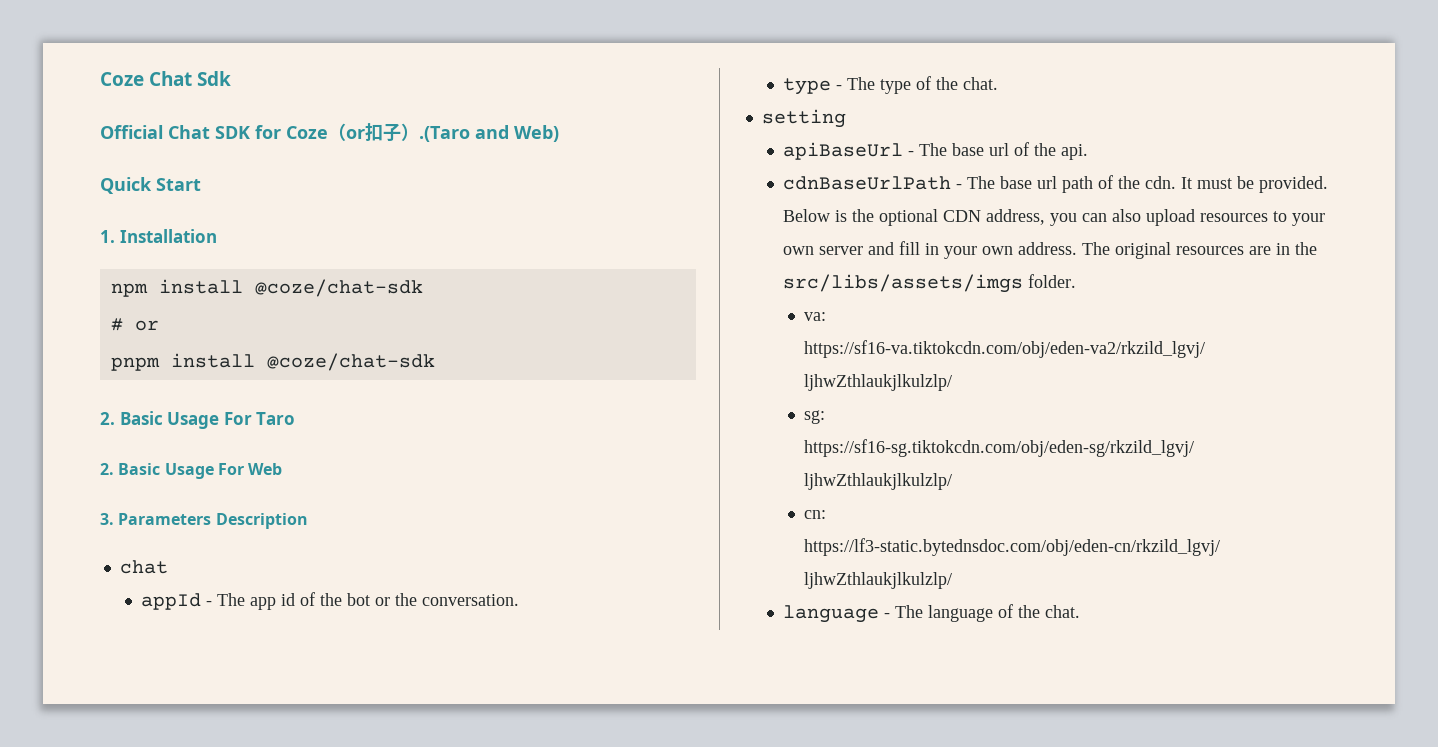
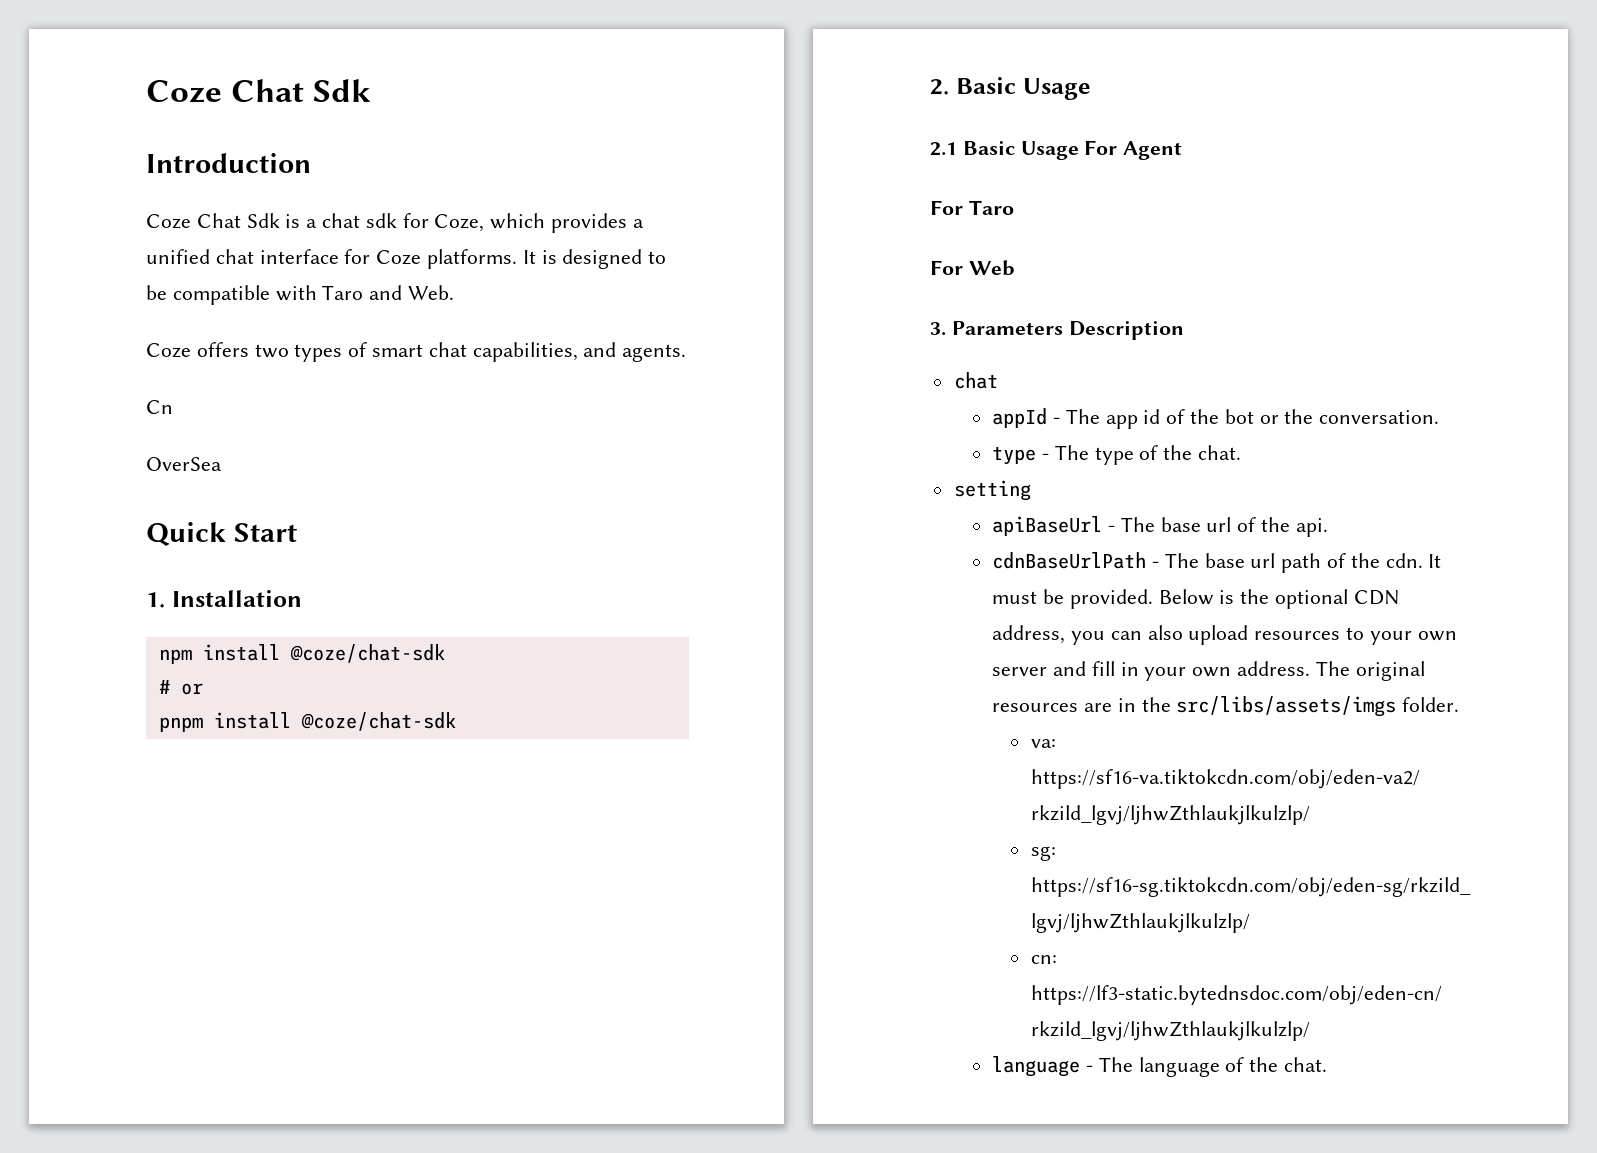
[100,123,559,142] Official Chat SDK for Coze（or扣子）.(Taro and Web) -> [146,153,311,173] [146,213,644,233] [146,249,667,269] [146,285,455,305] [146,342,687,362] [146,400,173,414] [146,457,222,471] Introduction // Coze Chat Sdk is a chat sdk for Coze, which provides a unified chat interface for Coze platforms. It is designed to be compatible with Taro and Web. // Coze offers two types of smart chat capabilities, and agents. // Cn // OverSea
(220, 420) none -> [930,140,1183,160] // 2.1 Basic Usage For Agent //
[100,463,214,479] 2. Basic Usage -> (1014, 207) none

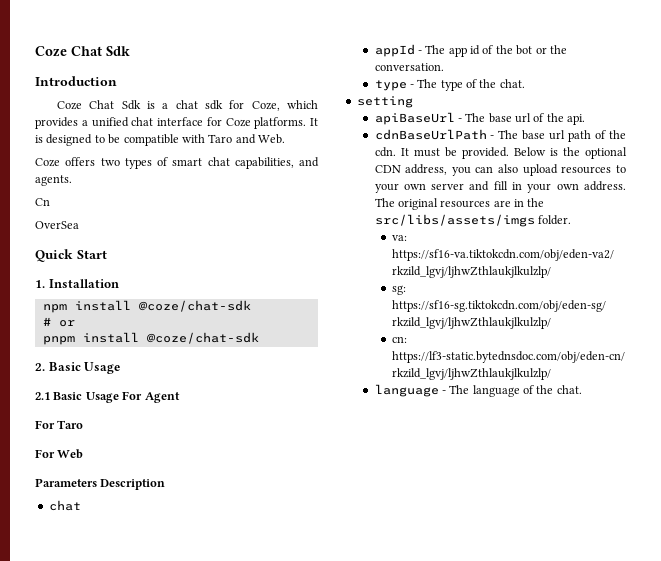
[930,322,946,336] 3. -> (84, 454) none

